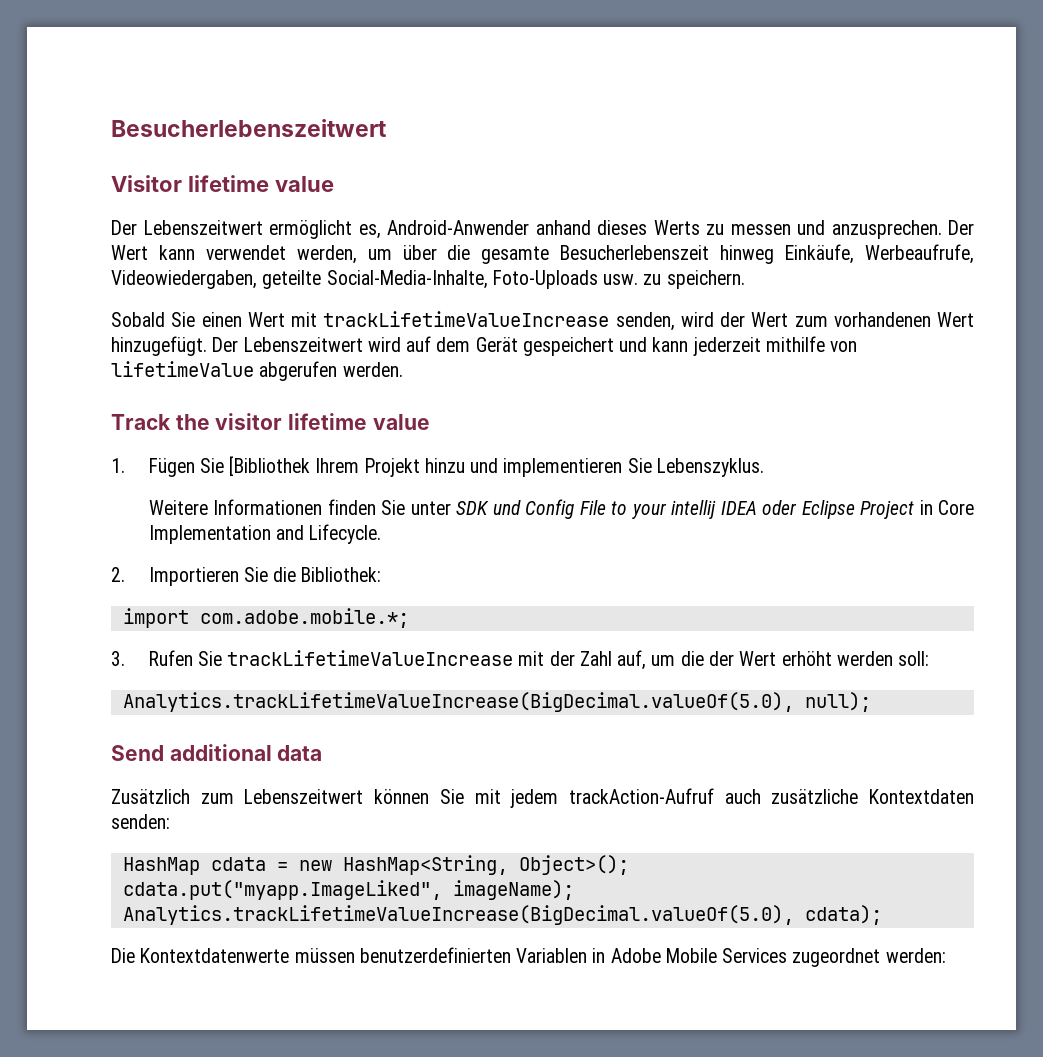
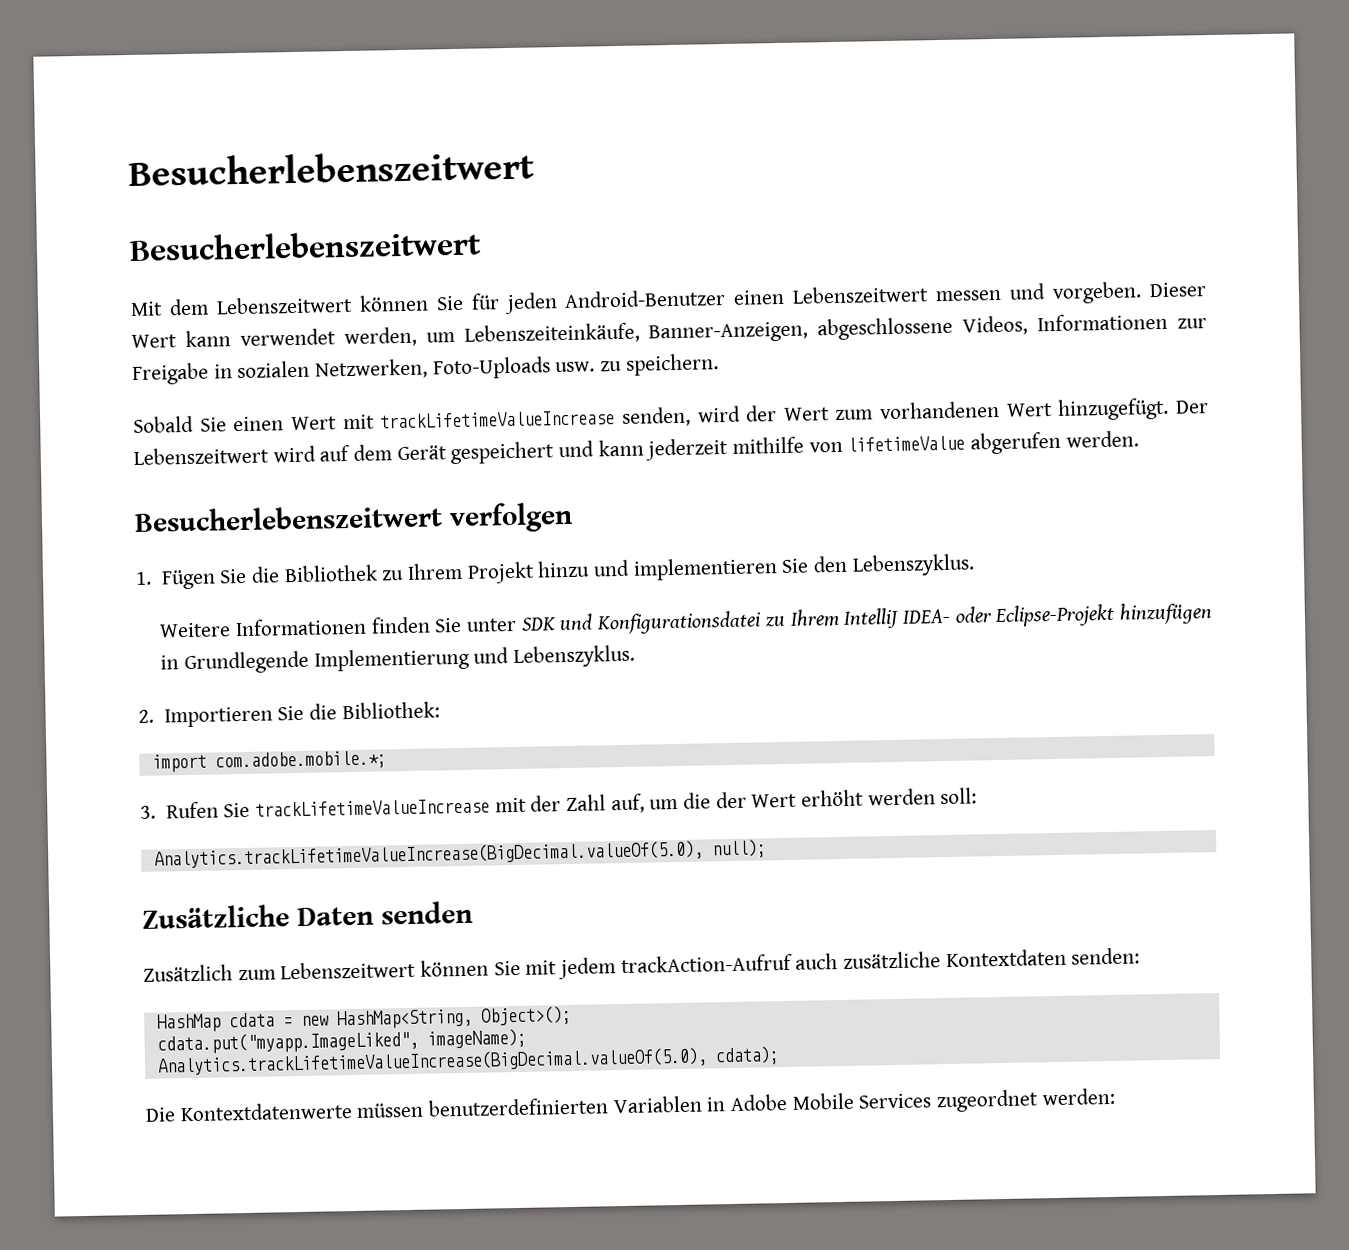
[111,119,387,137] [111,175,334,192] [111,220,974,239] Besucherlebenszeitwert // Visitor lifetime value // Der Lebenszeitwert ermöglicht es, Android-Anwender anhand dieses Werts zu messen und anzusprechen. Der -> [128,149,535,187] [129,229,482,262] [130,281,1207,316] Besucherlebenszeitwert // Besucherlebenszeitwert // Mit dem Lebenszeitwert können Sie für jeden Android-Benutzer einen Lebenszeitwert messen und vorgeben. Dieser
[402,244,974,264] [111,270,488,289] über die gesamte Besucherlebenszeit hinweg Einkäufe, Werbeaufrufe, Videowiedergaben, geteilte Social-Media-Inhalte, -> [463,312,1207,345] [132,358,429,385] Lebenszeiteinkäufe, Banner-Anzeigen, abgeschlossene Videos, Informationen zur Freigabe in sozialen Netzwerken,
[111,413,430,430] Track the visitor lifetime value -> [134,501,573,534] Besucherlebenszeitwert verfolgen
[229,456,311,476] [Bibliothek -> [250,564,405,583] die Bibliothek zu
(652, 465) none -> [812,555,848,573] den
[525,499,974,519] [148,524,382,544] Config File to your intellij IDEA oder Eclipse Project in Core Implementation and Lifecycle. -> [596,602,1213,635] [160,644,635,675] Konfigurationsdatei zu Ihrem IntelliJ IDEA- oder Eclipse-Projekt hinzufügen in Grundlegende Implementierung und Lebenszyklus.
[111,744,323,761] Send additional data -> [142,900,473,929] Zusätzliche Daten senden

